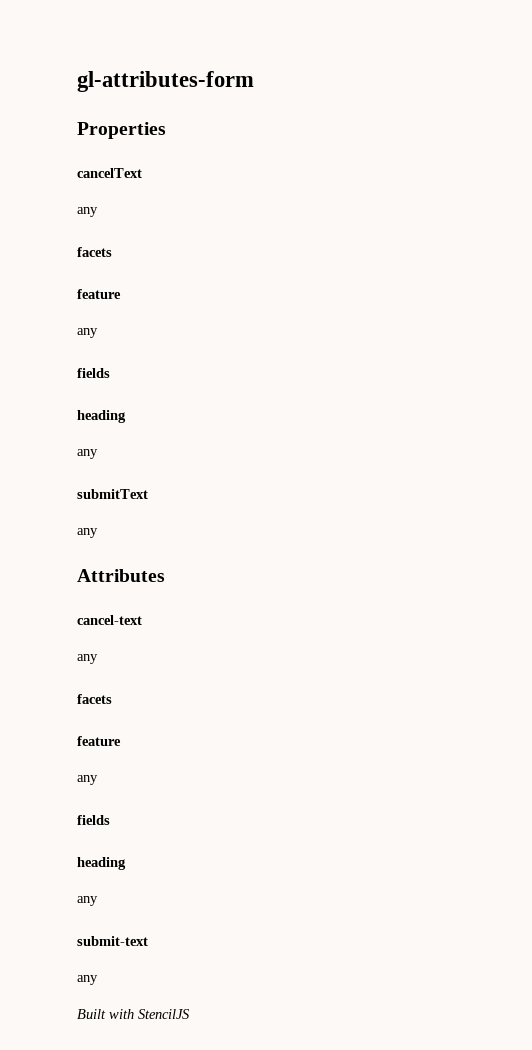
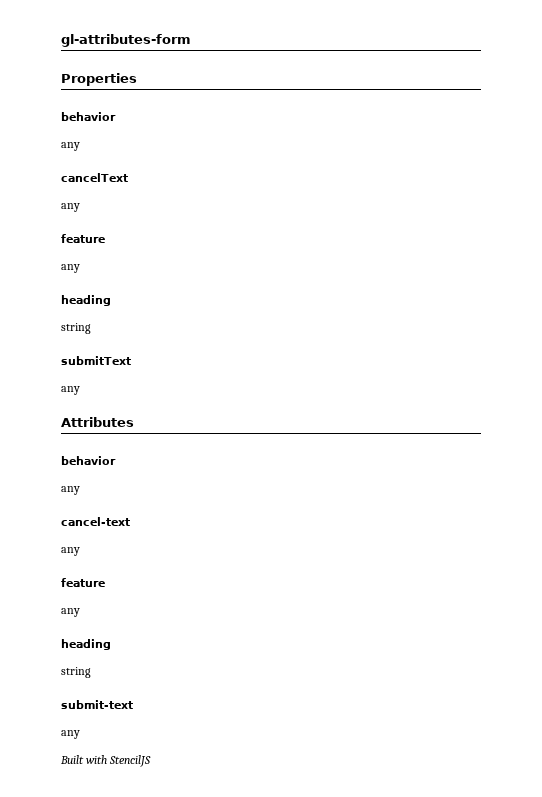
(166, 130) none -> [61,112,116,121] [61,142,80,151] // behavior // any
[77,247,112,257] [77,289,121,299] [77,328,98,338] [77,368,110,378] [77,410,126,423] [77,449,98,459] // facets // feature // any // fields // heading // any -> [61,234,105,243] [61,264,80,273] [61,295,111,306] [61,323,91,334] // feature // any // heading // string
(165, 575) none -> [61,456,116,465] [61,486,80,495] // behavior // any
[77,694,112,704] [77,736,121,746] [77,775,98,785] [77,815,110,825] [77,857,126,870] [77,896,98,906] // facets // feature // any // fields // heading // any -> [61,578,105,587] [61,608,80,617] [61,639,111,650] [61,667,91,678] // feature // any // heading // string

